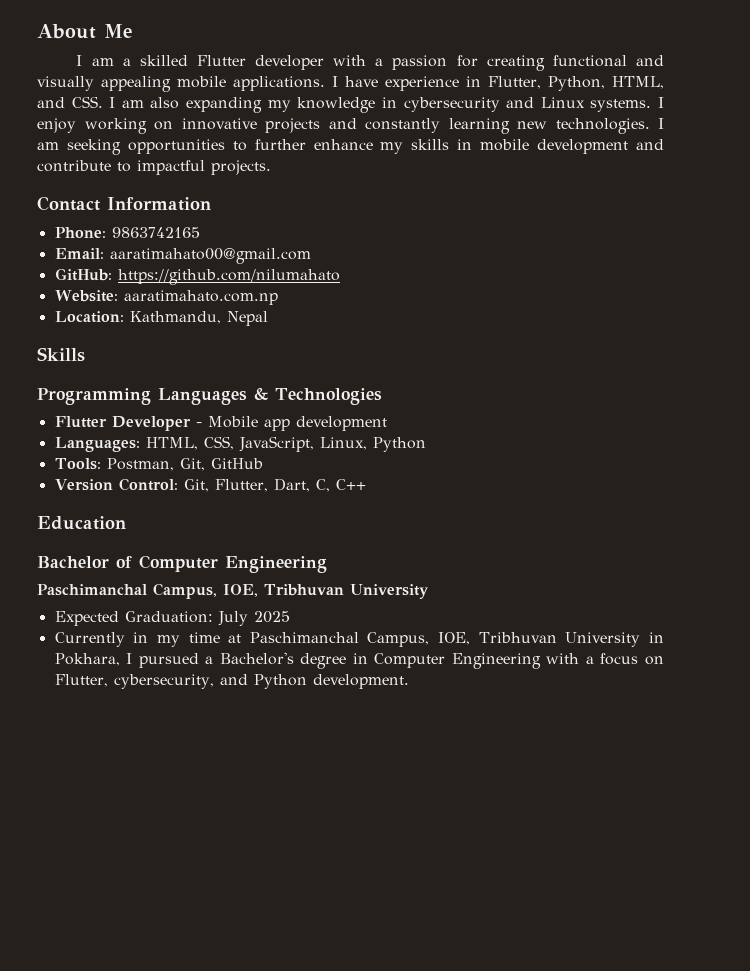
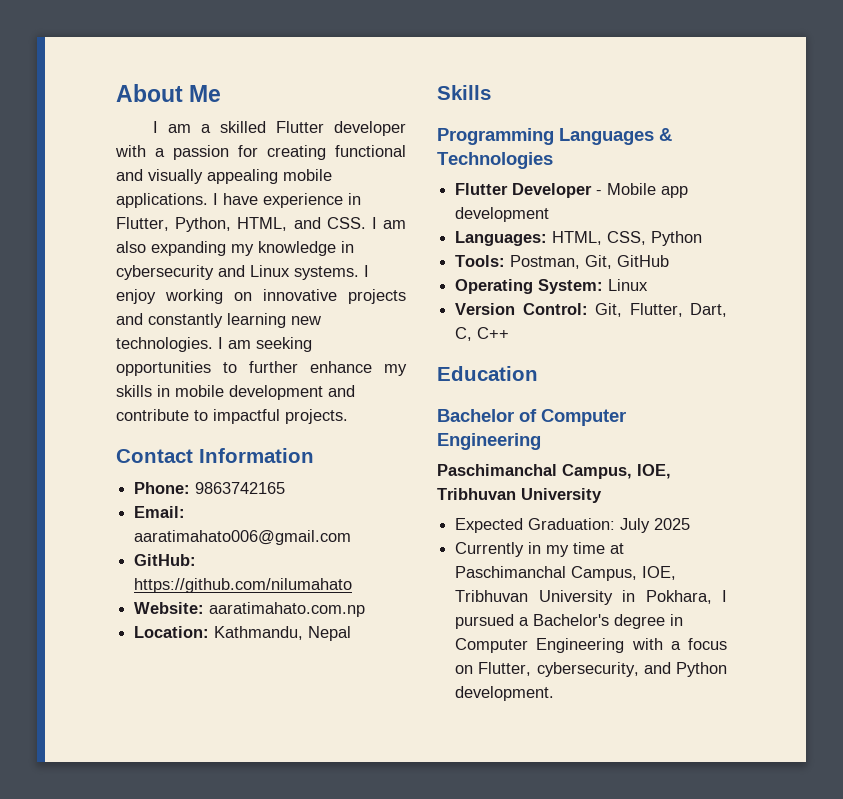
[109,248,311,264] aaratimahato00@gmail.com -> [134,530,352,545] aaratimahato006@gmail.com
[238,436,367,452] JavaScript, Linux, -> (647, 238) none
(263, 463) none -> [455,279,649,294] // Operating System: Linux

